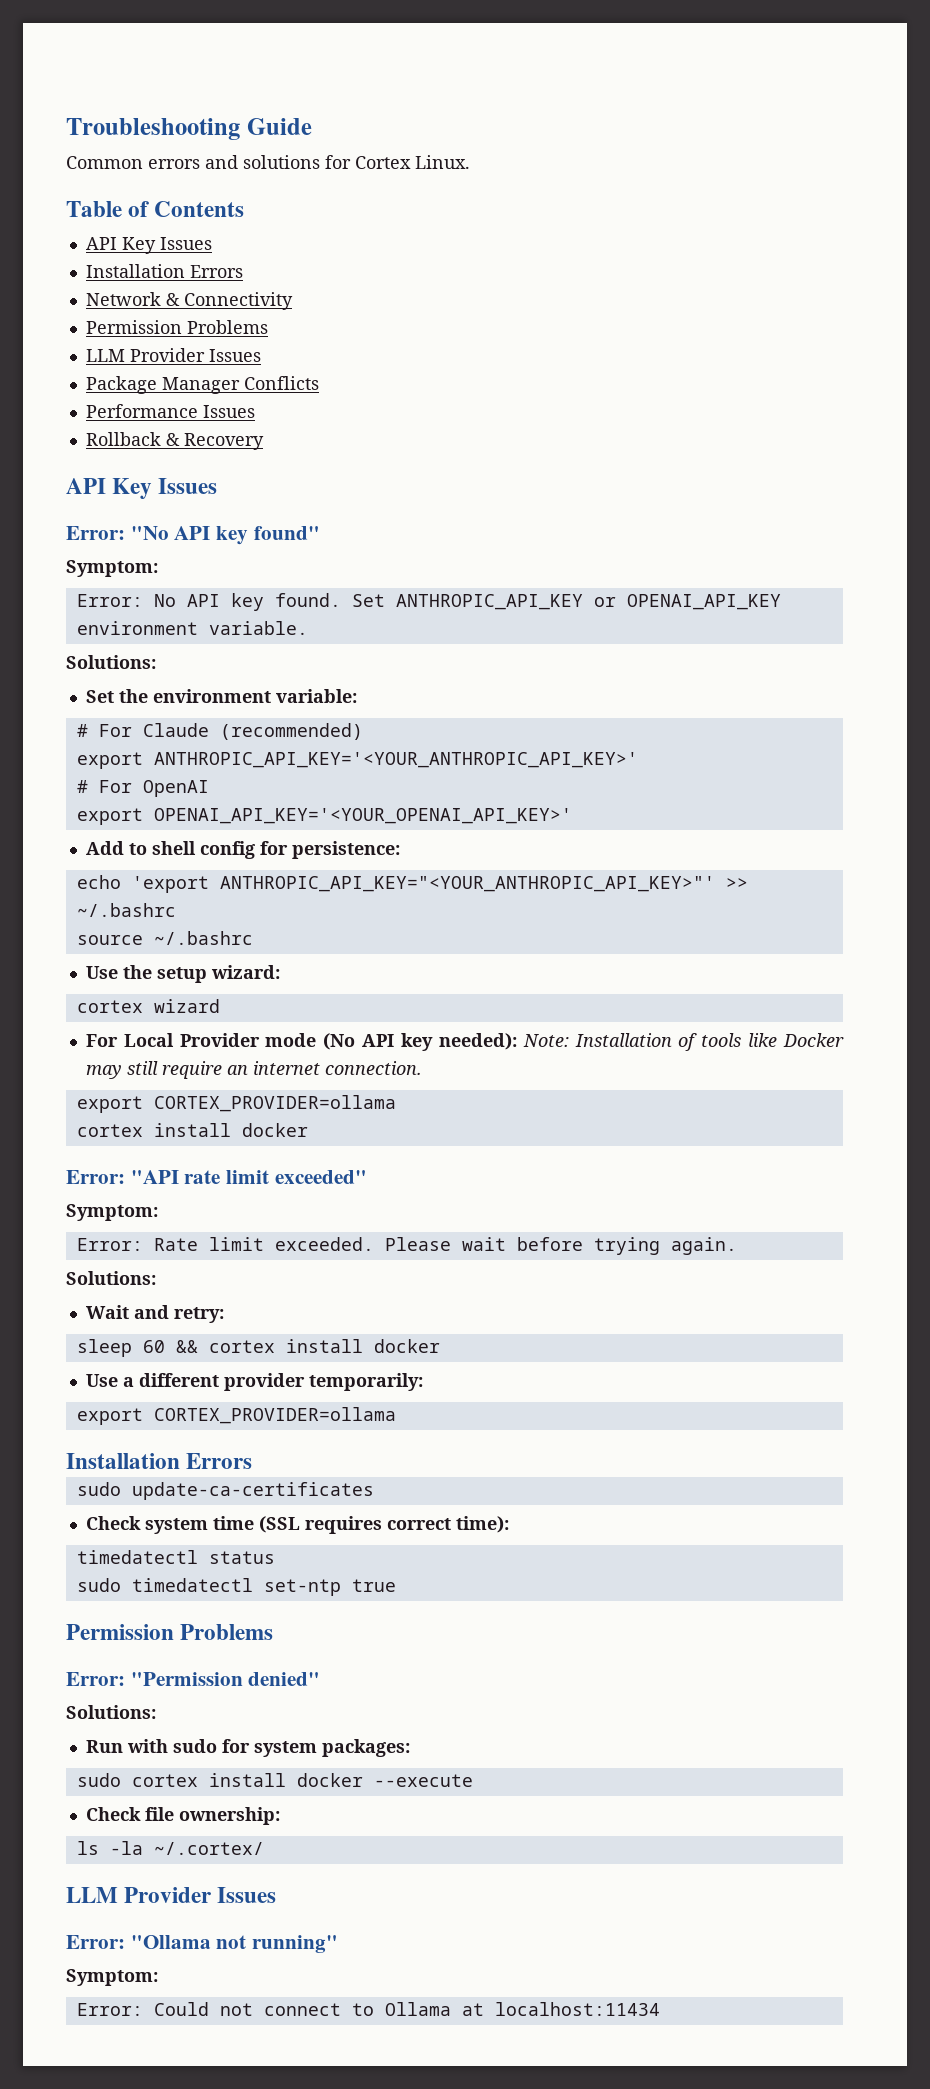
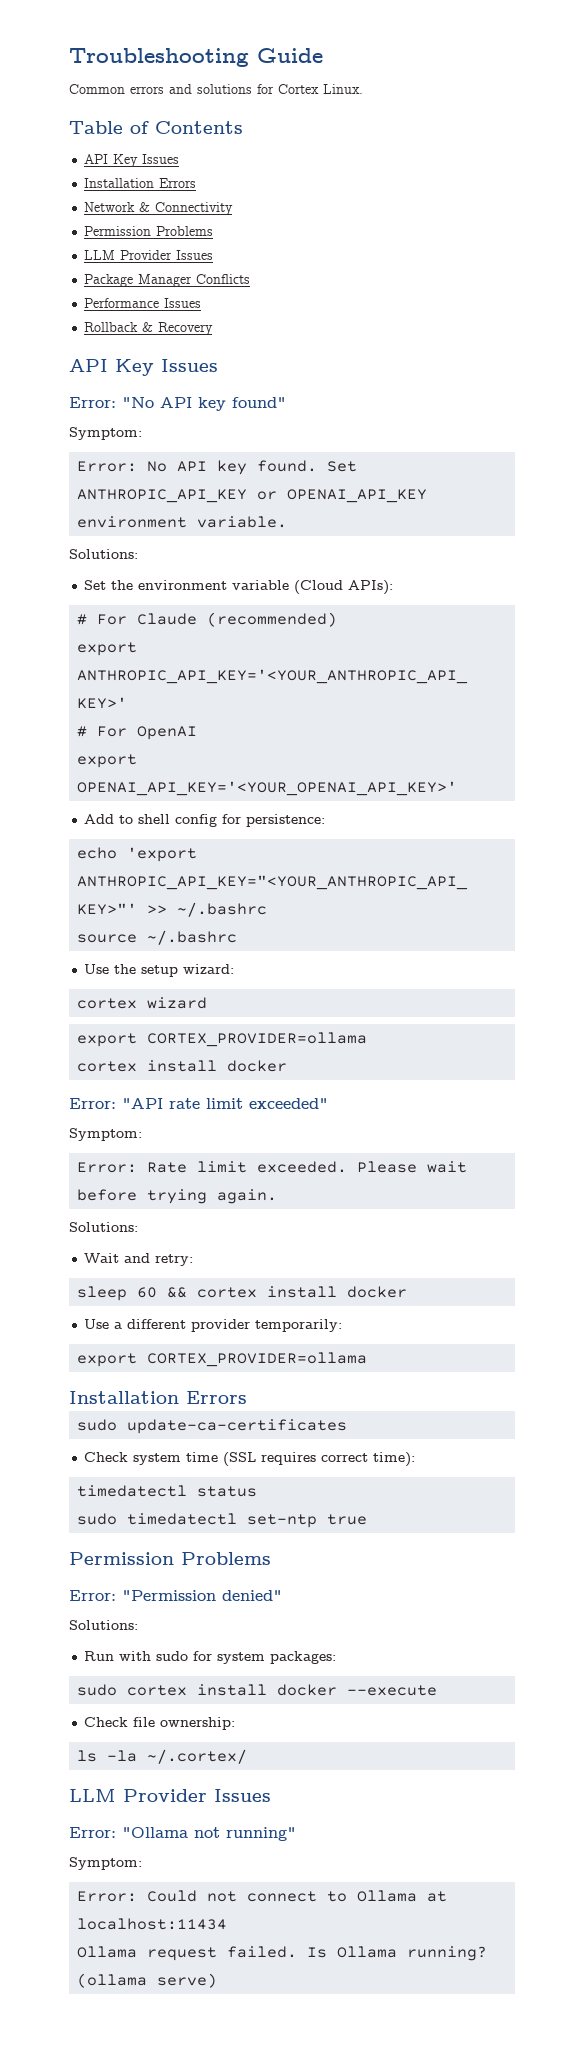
[275,689,357,703] variable: -> [232,580,394,595] variable (Cloud APIs):
[85,1033,844,1051] [85,1061,422,1079] // For Local Provider mode (No API key needed): Note: Installation of tools like Docker may still require an internet connection. -> (208, 1003) none
(660, 2009) none -> [77,1946,488,1961] [77,1973,218,1988] // Ollama request failed. Is Ollama running? (ollama serve)

